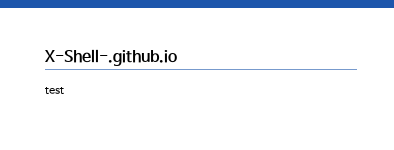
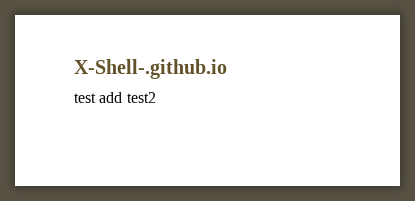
(64, 91) none -> [99,92,156,103] add test2

